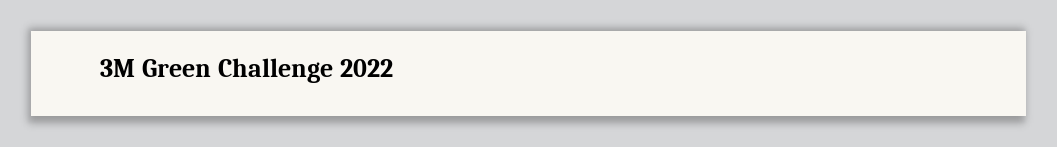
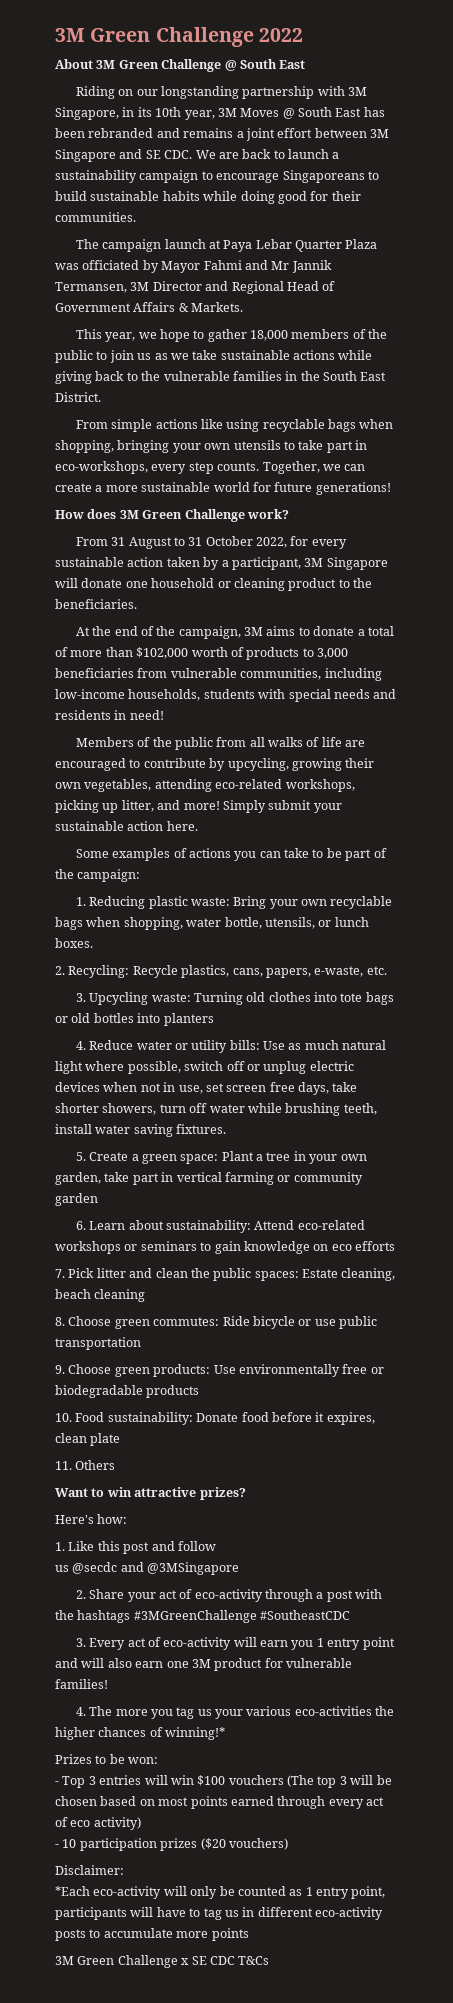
(393, 68) none -> [55,59,306,72] [75,86,368,99] [55,107,385,120] [55,128,389,141] [55,149,340,162] [55,170,379,183] [55,191,361,204] [55,212,136,222] [75,239,378,252] [55,260,332,273] [55,281,336,294] [55,302,244,312] [75,329,388,342] [55,350,373,363] [55,371,387,384] [55,392,101,402] [75,419,394,432] [55,440,367,453] [55,461,366,474] [55,482,391,495] [55,509,289,522] [75,536,347,549] [55,557,388,570] [55,578,372,591] [55,599,137,609] [75,626,394,639] [55,647,348,660] [55,668,382,681] [55,689,397,702] [55,710,164,720] [75,737,366,750] [55,758,375,771] [55,779,355,792] [55,800,342,813] [55,821,198,831] [75,848,387,861] [55,869,141,882] [75,896,393,909] [55,917,369,930] [55,938,93,948] [55,965,387,978] [75,992,394,1005] [55,1013,214,1026] [75,1040,387,1053] [55,1061,354,1074] [55,1082,358,1095] [55,1103,377,1116] [55,1124,227,1137] [75,1151,367,1164] [55,1172,363,1185] [55,1193,98,1206] [75,1220,365,1233] [55,1241,395,1254] [55,1268,396,1281] [55,1289,146,1302] [55,1316,377,1329] [55,1337,141,1350] [55,1364,384,1377] [55,1385,200,1398] [55,1412,375,1425] [55,1433,121,1446] [55,1460,116,1470] [55,1487,246,1500] [55,1514,128,1524] [55,1541,216,1554] [55,1562,240,1575] [75,1589,383,1602] [55,1610,351,1623] [75,1637,395,1650] [55,1658,352,1671] [55,1679,108,1689] [75,1706,395,1719] [55,1727,226,1740] [55,1754,159,1764] [55,1775,392,1788] [55,1796,384,1809] [55,1817,141,1830] [55,1838,288,1851] [55,1865,124,1875] [55,1886,386,1899] [55,1907,383,1920] [55,1928,249,1941] [55,1955,270,1968] // About 3M Green Challenge @ South East // Riding on our longstanding partnership with 3M Singapore, in its 10th year, 3M Moves @ South East has been rebranded and remains a joint effort between 3M Singapore and SE CDC. We are back to launch a sustainability campaign to encourage Singaporeans to build sustainable habits while doing good for their communities. // The campaign launch at Paya Lebar Quarter Plaza was officiated by Mayor Fahmi and Mr Jannik Termansen, 3M Director and Regional Head of Government Affairs & Markets. // This year, we hope to gather 18,000 members of the public to join us as we take sustainable actions while giving back to the vulnerable families in the South East District. // From simple actions like using recyclable bags when shopping, bringing your own utensils to take part in eco-workshops, every step counts. Together, we can create a more sustainable world for future generations! // How does 3M Green Challenge work? // From 31 August to 31 October 2022, for every sustainable action taken by a participant, 3M Singapore will donate one household or cleaning product to the beneficiaries. // At the end of the campaign, 3M aims to donate a total of more than $102,000 worth of products to 3,000 beneficiaries from vulnerable communities, including low-income households, students with special needs and residents in need! // Members of the public from all walks of life are encouraged to contribute by upcycling, growing their own vegetables, attending eco-related workshops, picking up litter, and more! Simply submit your sustainable action here. // Some examples of actions you can take to be part of the campaign: // 1. Reducing plastic waste: Bring your own recyclable bags when shopping, water bottle, utensils, or lunch boxes. // 2. Recycling: Recycle plastics, cans, papers, e-waste, etc. // 3. Upcycling waste: Turning old clothes into tote bags or old bottles into planters // 4. Reduce water or utility bills: Use as much natural light where possible, switch off or unplug electric devices when not in use, set screen free days, take shorter showers, turn off water while brushing teeth, install water saving fixtures. // 5. Create a green space: Plant a tree in your own garden, take part in vertical farming or community garden // 6. Learn about sustainability: Attend eco-related workshops or seminars to gain knowledge on eco efforts // 7. Pick litter and clean the public spaces: Estate cleaning, beach cleaning // 8. Choose green commutes: Ride bicycle or use public transportation // 9. Choose green products: Use environmentally free or biodegradable products // 10. Food sustainability: Donate food before it expires, clean plate // 11. Others // Want to win attractive prizes? // Here's how: // 1. Like this post and follow // us @secdc and @3MSingapore // 2. Share your act of eco-activity through a post with the hashtags #3MGreenChallenge #SoutheastCDC // 3. Every act of eco-activity will earn you 1 entry point and will also earn one 3M product for vulnerable families! // 4. The more you tag us your various eco-activities the higher chances of winning!* // Prizes to be won: // - Top 3 entries will win $100 vouchers (The top 3 will be chosen based on most points earned through every act of eco activity) // - 10 participation prizes ($20 vouchers) // Disclaimer: // *Each eco-activity will only be counted as 1 entry point, participants will have to tag us in different eco-activity posts to accumulate more points // 3M Green Challenge x SE CDC T&Cs

